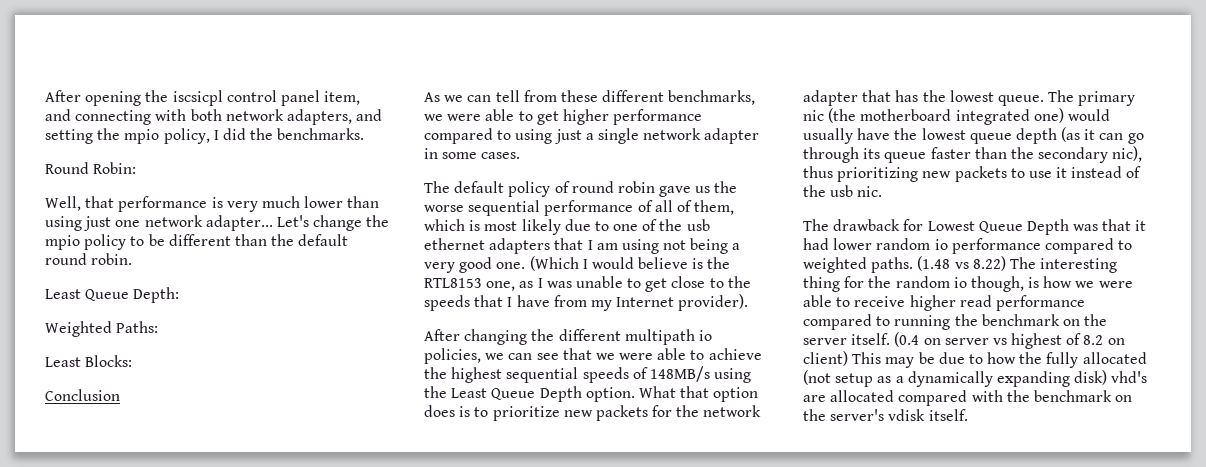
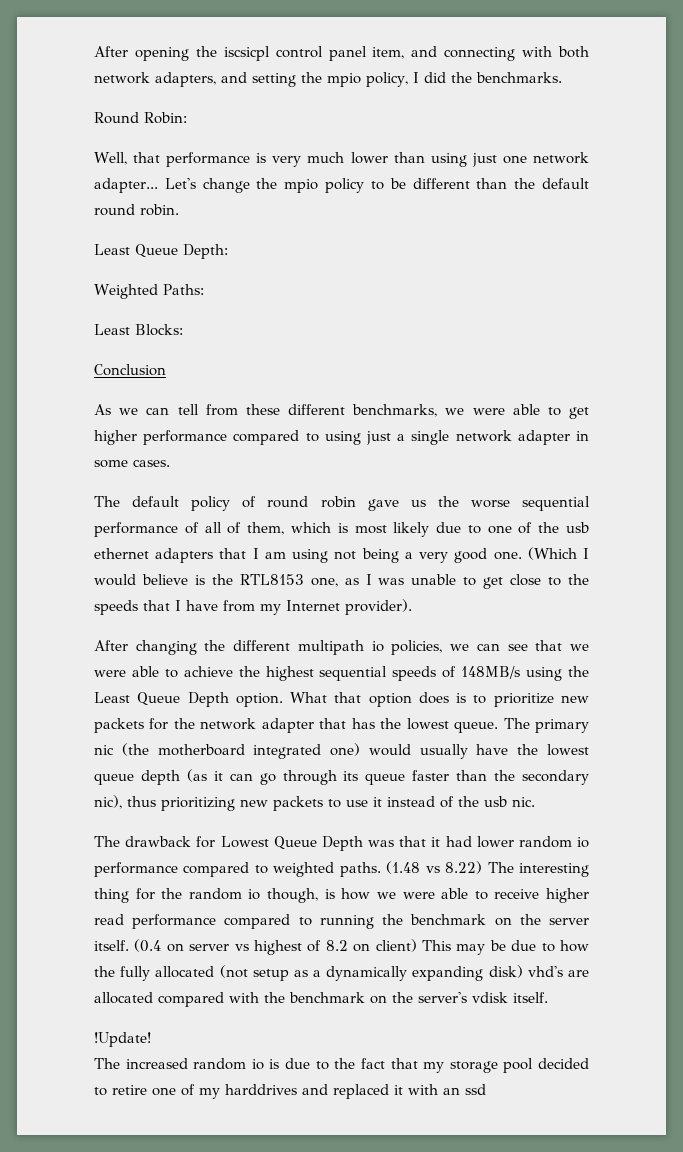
(968, 415) none -> [94,1032,151,1047] [94,1058,590,1073] [94,1084,486,1099] // !Update! // The increased random io is due to the fact that my storage pool decided to retire one of my harddrives and replaced it with an ssd

